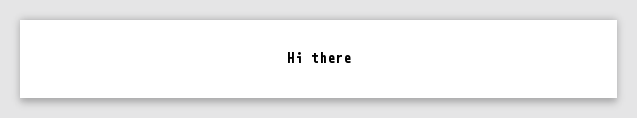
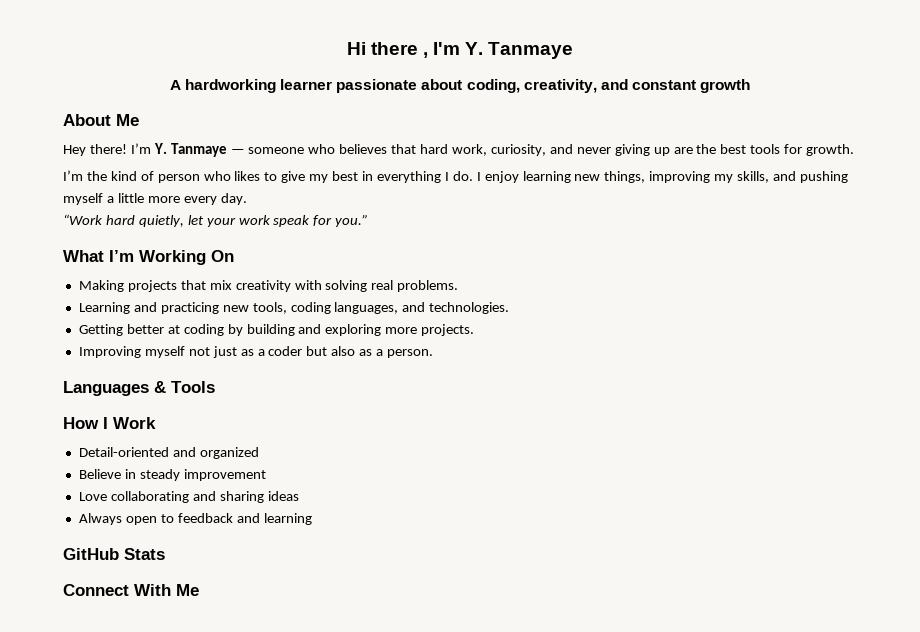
(351, 57) none -> [422,42,574,59] [169,79,751,93] [63,114,139,126] [63,143,855,157] [63,170,848,183] [63,193,247,205] [63,214,369,227] [63,250,234,265] [78,280,459,292] [78,302,510,314] [78,324,475,336] [78,346,434,358] [63,381,215,396] [63,417,156,429] [78,447,259,459] [78,469,266,481] [78,491,299,503] [78,513,312,525] [63,548,165,560] [63,584,199,596] , I'm Y. Tanmaye // A hardworking learner passionate about coding, creativity, and constant growth // About Me // Hey there! I’m Y. Tanmaye — someone who believes that hard work, curiosity, and never giving up are the best tools for growth. // I’m the kind of person who likes to give my best in everything I do. I enjoy learning new things, improving my skills, and pushing myself a little more every day. // “Work hard quietly, let your work speak for you.” // What I’m Working On // Making projects that mix creativity with solving real problems. // Learning and practicing new tools, coding languages, and technologies. // Getting better at coding by building and exploring more projects. // Improving myself not just as a coder but also as a person. // Languages & Tools // How I Work // Detail-oriented and organized // Believe in steady improvement // Love collaborating and sharing ideas // Always open to feedback and learning // GitHub Stats // Connect With Me

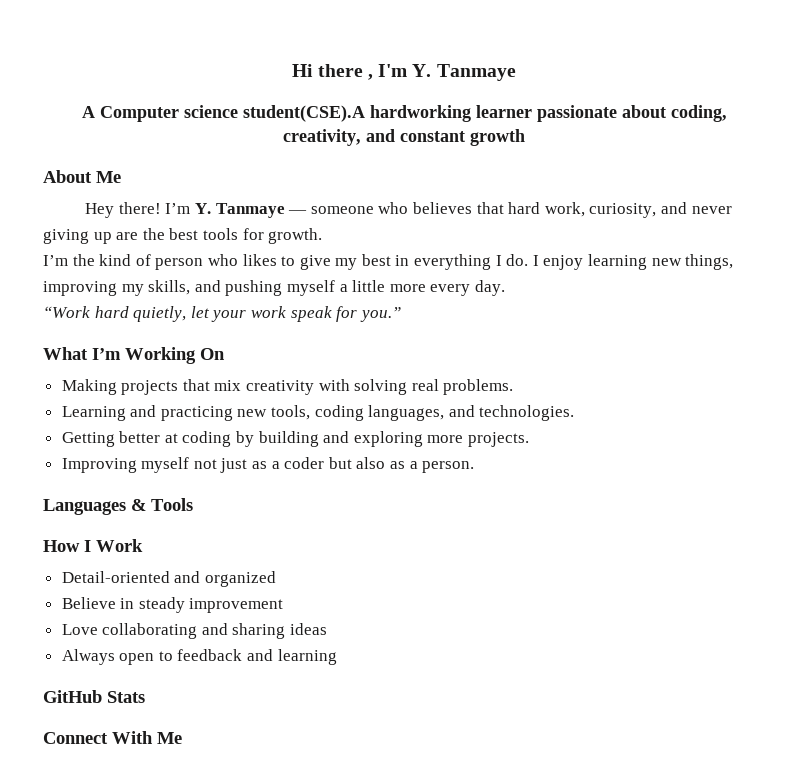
(181, 85) none -> [99,105,365,122] Computer science student(CSE).A

